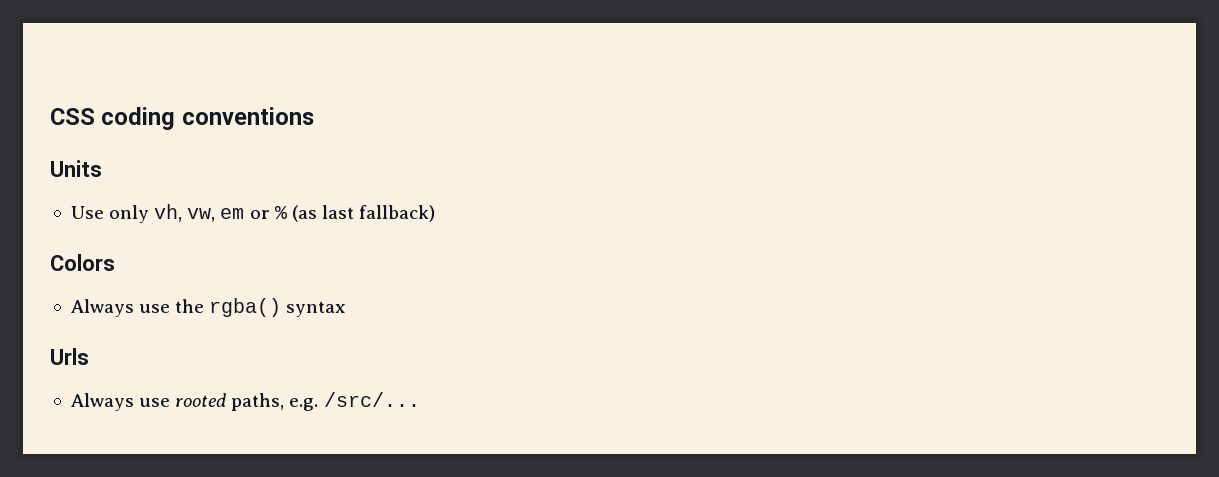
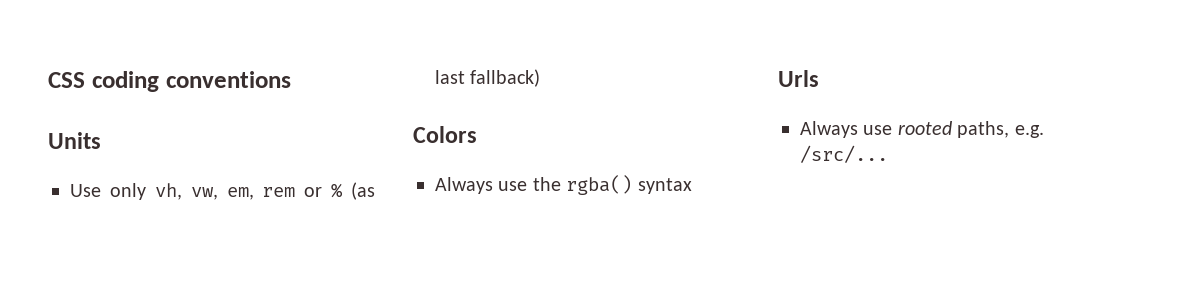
[220,208,245,219] em -> [226,187,296,200] em, rem

